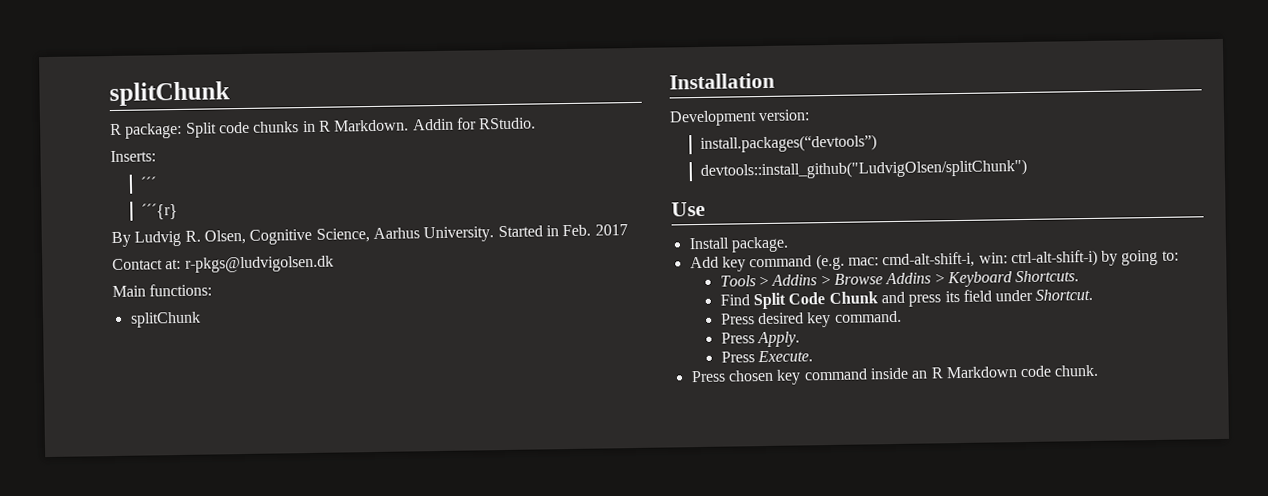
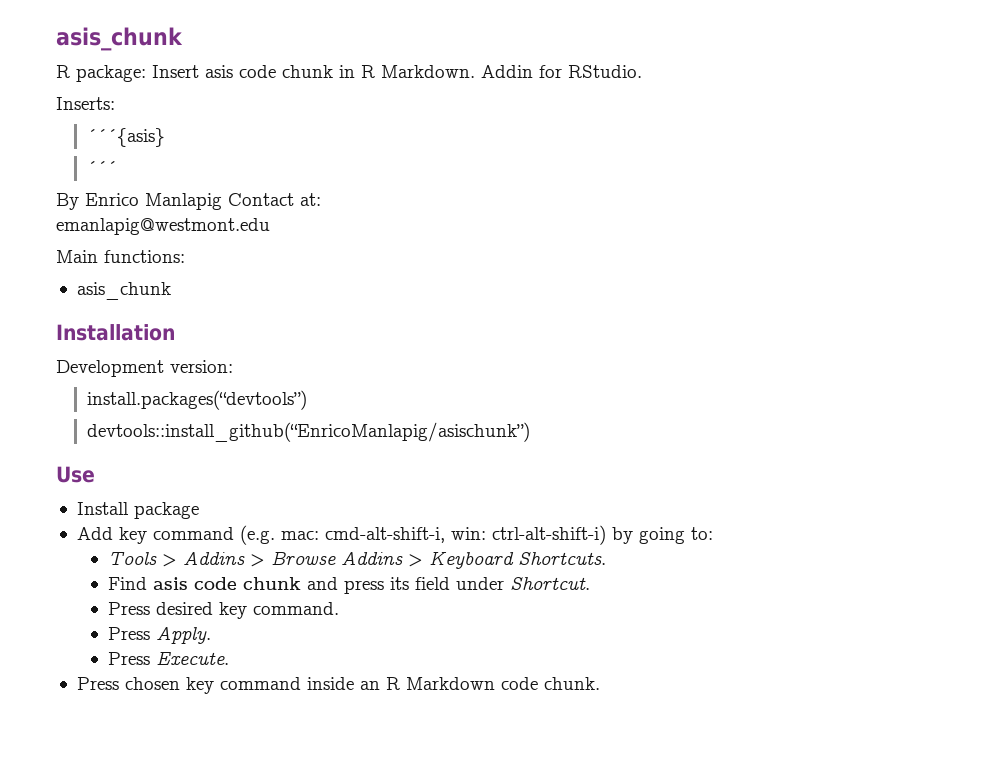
[109,81,230,107] splitChunk -> [56,27,183,51] asis_chunk
[185,121,300,138] Split code chunks -> [152,65,333,78] Insert asis code chunk
(156, 156) none -> [86,128,165,147] // ´´´{asis}
[140,203,178,220] // ´´´{r} -> (117, 167) none
[134,224,628,247] Ludvig R. Olsen, Cognitive Science, Aarhus University. Started in Feb. 2017 // -> [85,193,222,210] Enrico Manlapig
[184,255,334,273] r-pkgs@ludvigolsen.dk -> [56,218,270,235] // emanlapig@westmont.edu
[129,311,201,328] splitChunk -> [76,282,171,300] asis_chunk
[699,158,1027,180] devtools::install_github("LudvigOlsen/splitChunk") -> [86,422,530,442] devtools::install_github(“EnricoManlapig/asischunk”)
[730,236,789,253] package. -> [133,502,199,519] package
[752,291,878,310] Split Code Chunk -> [152,577,301,590] asis code chunk

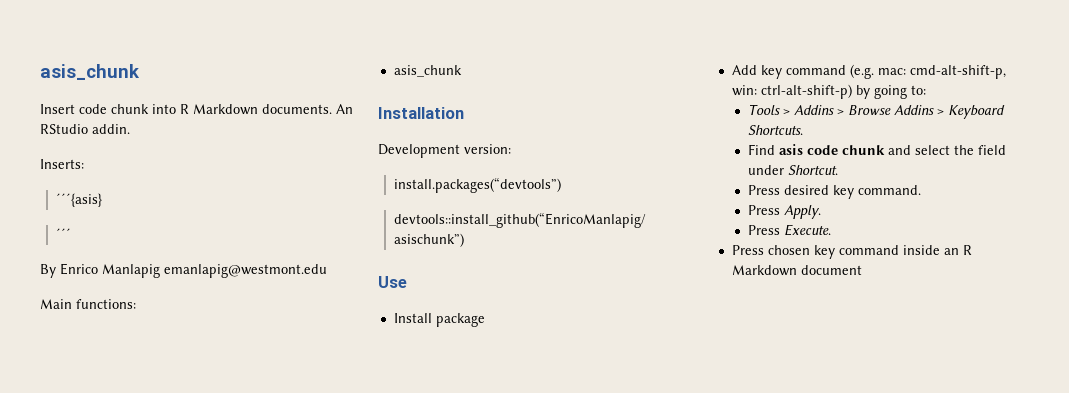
[56,27,183,51] [56,65,642,82] asis_chunk // R package: Insert asis code chunk in R Markdown. Addin for RStudio. -> [40,64,140,80] [40,104,353,115] [40,124,130,134] asis_chunk // Insert code chunk into R Markdown documents. An RStudio addin.
[228,193,321,206] Contact at: // -> (160, 271) none
[324,525,606,545] cmd-alt-shift-i, win: ctrl-alt-shift-i) -> [909,65,1006,79] [731,84,852,99] cmd-alt-shift-p, win: ctrl-alt-shift-p)
[343,577,409,594] press its -> [915,145,975,155] select the
[500,677,600,690] code chunk. -> [800,265,862,275] document

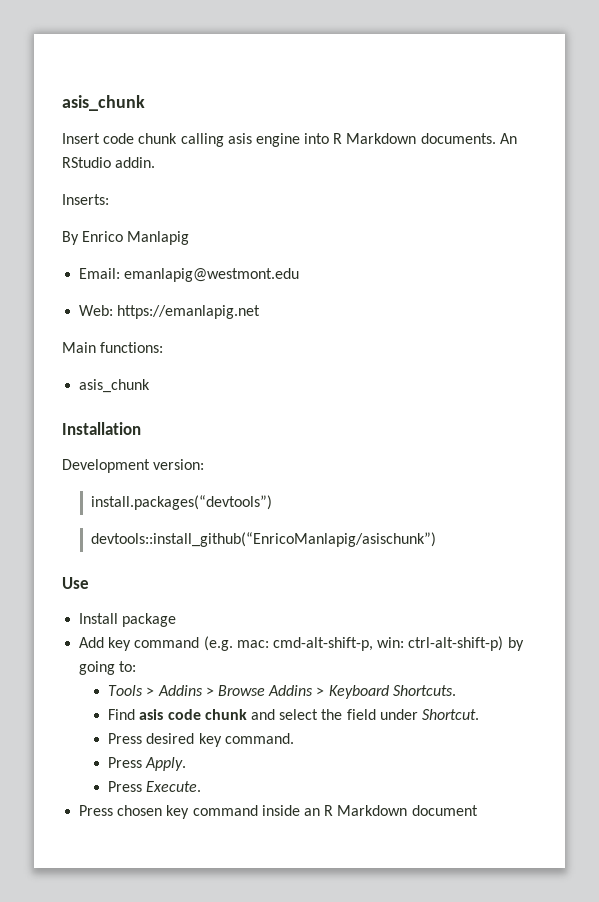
(149, 109) none -> [180,133,300,147] calling asis engine
[56,193,103,207] [56,228,72,239] // ´´´{asis} // ´´´ -> (109, 199) none
(160, 271) none -> [79,268,121,279] // Email:
(327, 271) none -> [79,305,261,319] // Web: https://emanlapig.net

